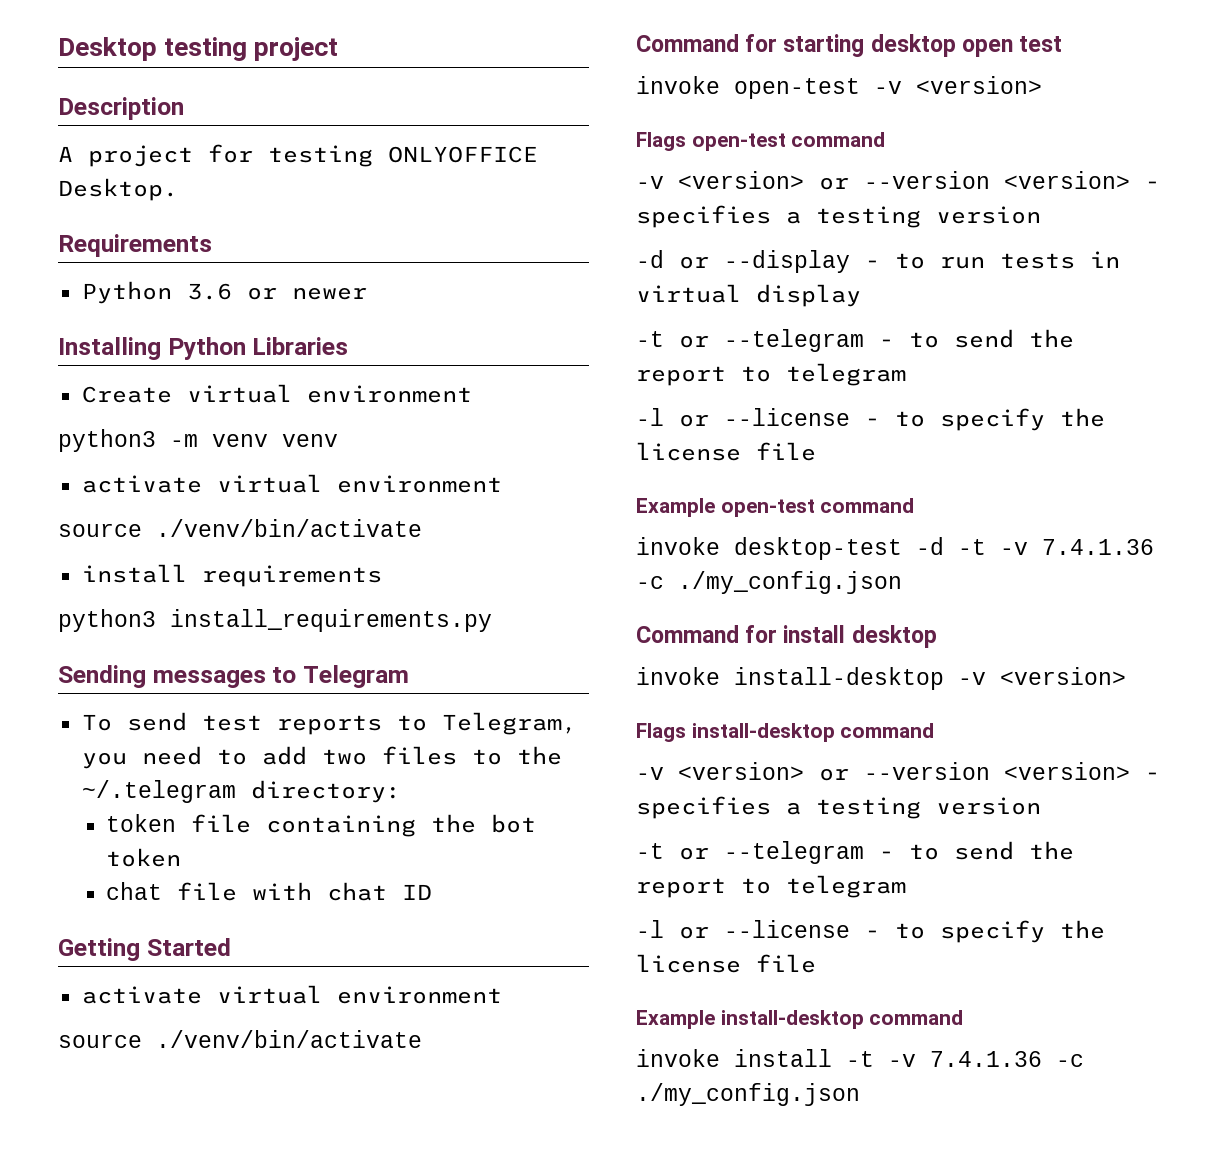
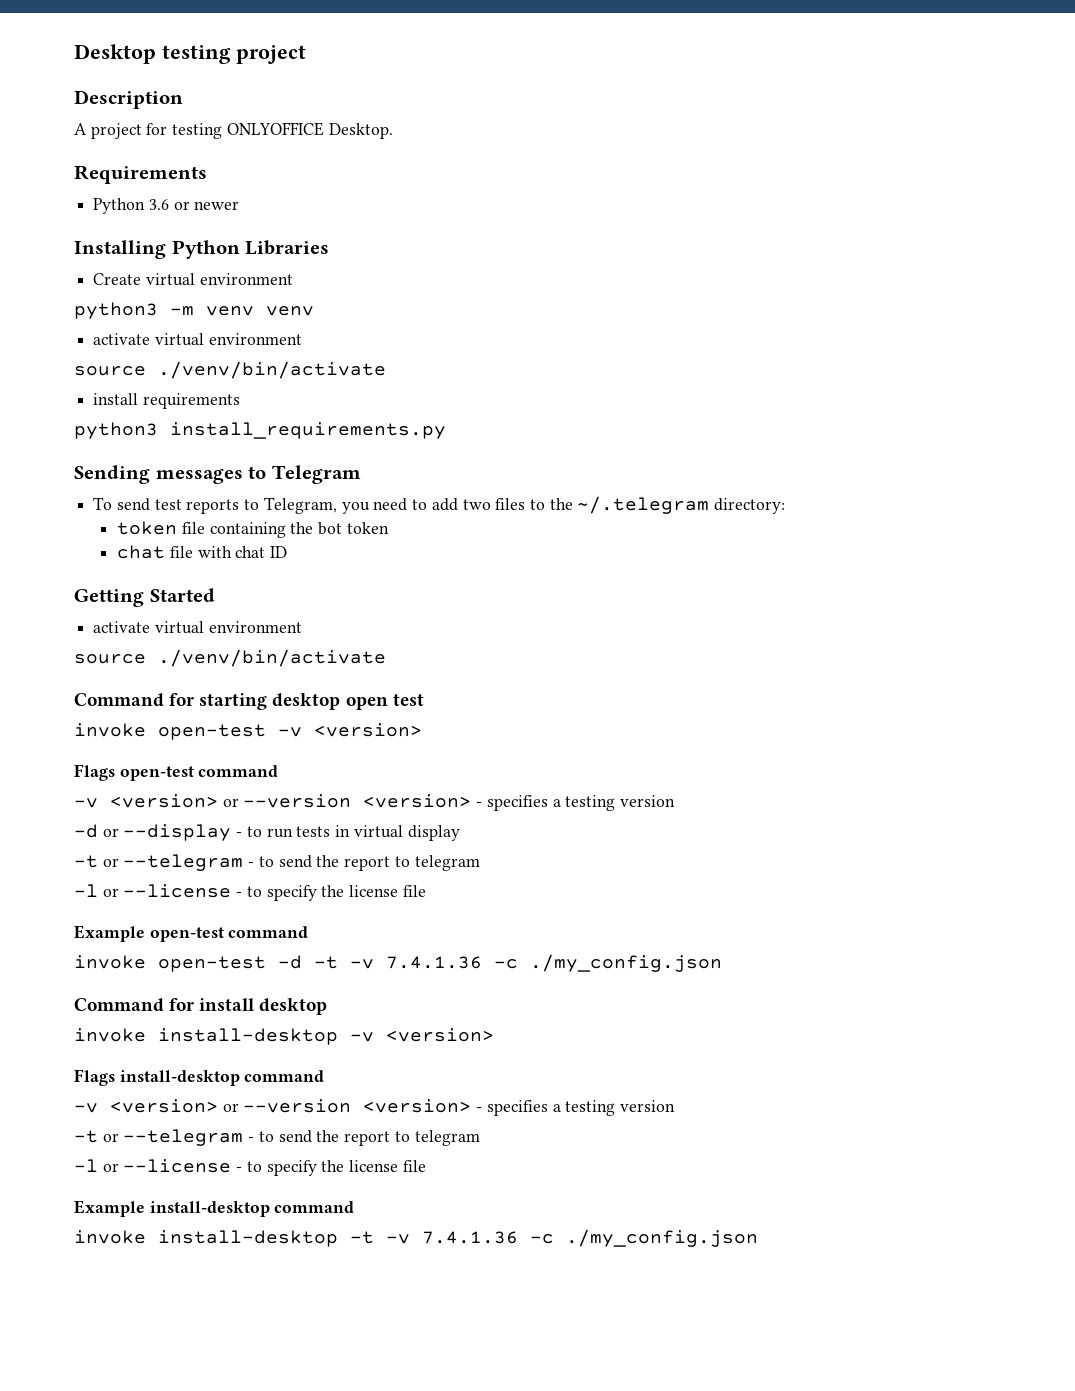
[734,537,902,560] desktop-test -> [158,956,266,972] open-test
[734,1049,832,1067] install -> [158,1230,338,1247] install-desktop

